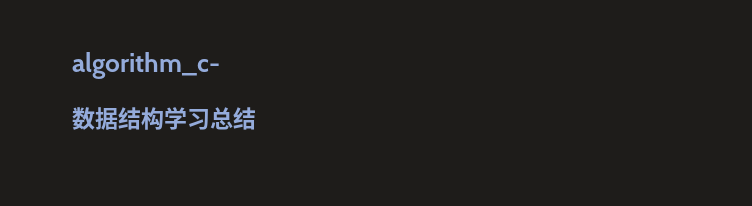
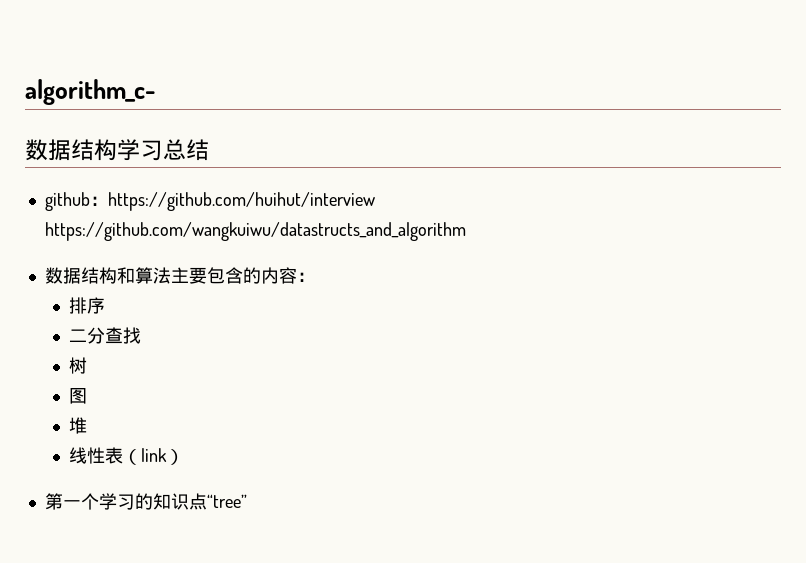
(256, 118) none -> [44,192,375,211] [44,222,466,241] [44,267,315,284] [69,297,106,314] [69,327,142,344] [69,357,88,374] [69,388,88,404] [69,417,88,434] [69,447,185,465] [44,493,247,510] // github：https://github.com/huihut/interview https://github.com/wangkuiwu/datastructs_and_algorithm // 数据结构和算法主要包含的内容： // 排序 // 二分查找 // 树 // 图 // 堆 // 线性表（link） // 第一个学习的知识点“tree”

